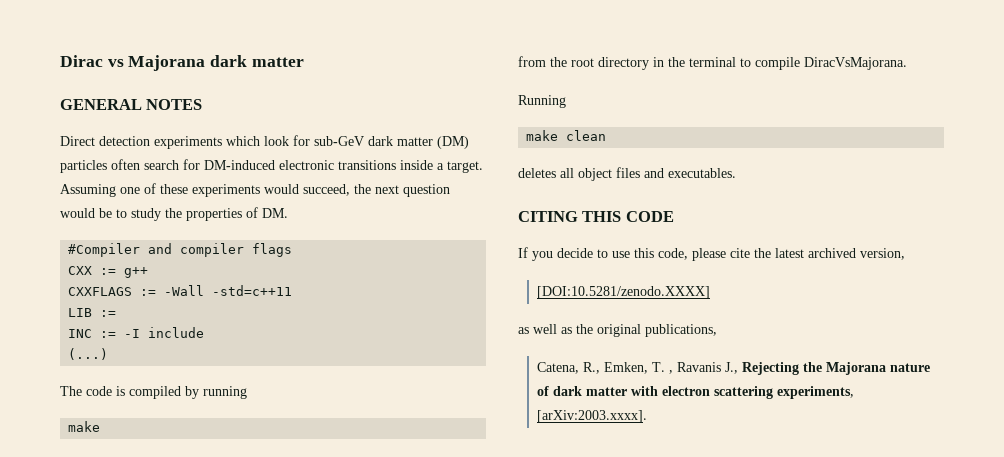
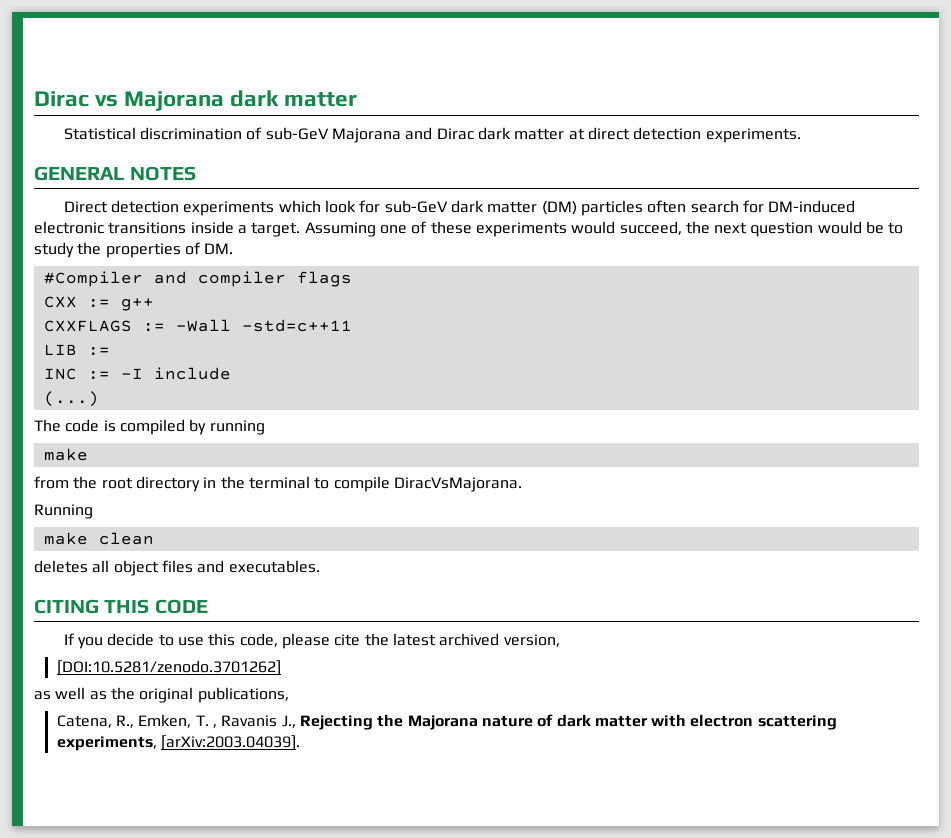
(304, 62) none -> [63,127,801,143] // Statistical discrimination of sub-GeV Majorana and Dirac dark matter at direct detection experiments.
[537,286,711,299] [DOI:10.5281/zenodo.XXXX] -> [56,660,281,676] [DOI:10.5281/zenodo.3701262]
[537,410,648,423] [arXiv:2003.xxxx]. -> [160,735,300,751] [arXiv:2003.04039].

